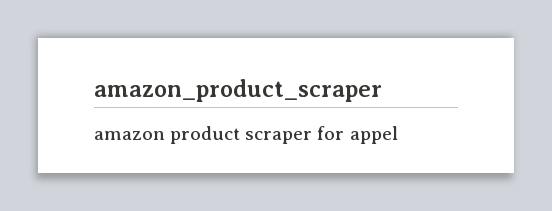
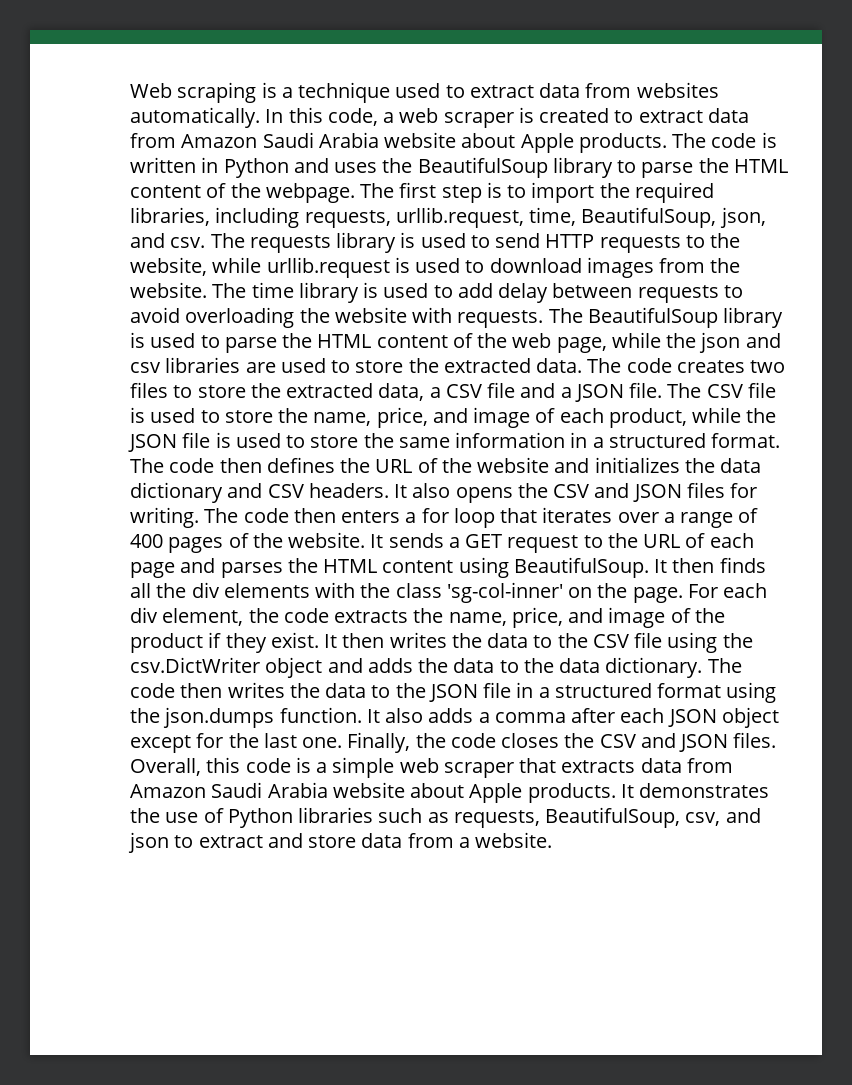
[94,79,382,102] [94,126,398,144] amazon_product_scraper // amazon product scraper for appel -> [130,82,719,103] [130,107,749,128] [130,132,777,153] [130,157,788,178] [130,182,714,203] [130,207,766,228] [130,232,741,253] [130,257,741,278] [130,282,743,303] [130,307,784,328] [130,332,781,353] [130,357,786,373] [130,382,776,402] [130,407,777,428] [128,432,781,452] [130,457,762,473] [130,482,758,503] [130,507,759,528] [130,532,754,553] [130,557,766,578] [130,582,768,603] [130,607,725,628] [130,632,753,653] [130,657,742,678] [130,682,777,703] [130,707,779,728] [130,732,777,753] [130,757,733,778] [130,782,770,803] [130,807,761,828] [128,832,553,853] Web scraping is a technique used to extract data from websites automatically. In this code, a web scraper is created to extract data from Amazon Saudi Arabia website about Apple products. The code is written in Python and uses the BeautifulSoup library to parse the HTML content of the webpage. The first step is to import the required libraries, including requests, urllib.request, time, BeautifulSoup, json, and csv. The requests library is used to send HTTP requests to the website, while urllib.request is used to download images from the website. The time library is used to add delay between requests to avoid overloading the website with requests. The BeautifulSoup library is used to parse the HTML content of the web page, while the json and csv libraries are used to store the extracted data. The code creates two files to store the extracted data, a CSV file and a JSON file. The CSV file is used to store the name, price, and image of each product, while the JSON file is used to store the same information in a structured format. The code then defines the URL of the website and initializes the data dictionary and CSV headers. It also opens the CSV and JSON files for writing. The code then enters a for loop that iterates over a range of 400 pages of the website. It sends a GET request to the URL of each page and parses the HTML content using BeautifulSoup. It then finds all the div elements with the class 'sg-col-inner' on the page. For each div element, the code extracts the name, price, and image of the product if they exist. It then writes the data to the CSV file using the csv.DictWriter object and adds the data to the data dictionary. The code then writes the data to the JSON file in a structured format using the json.dumps function. It also adds a comma after each JSON object except for the last one. Finally, the code closes the CSV and JSON files. Overall, this code is a simple web scraper that extracts data from Amazon Saudi Arabia website about Apple products. It demonstrates the use of Python libraries such as requests, BeautifulSoup, csv, and json to extract and store data from a website.

